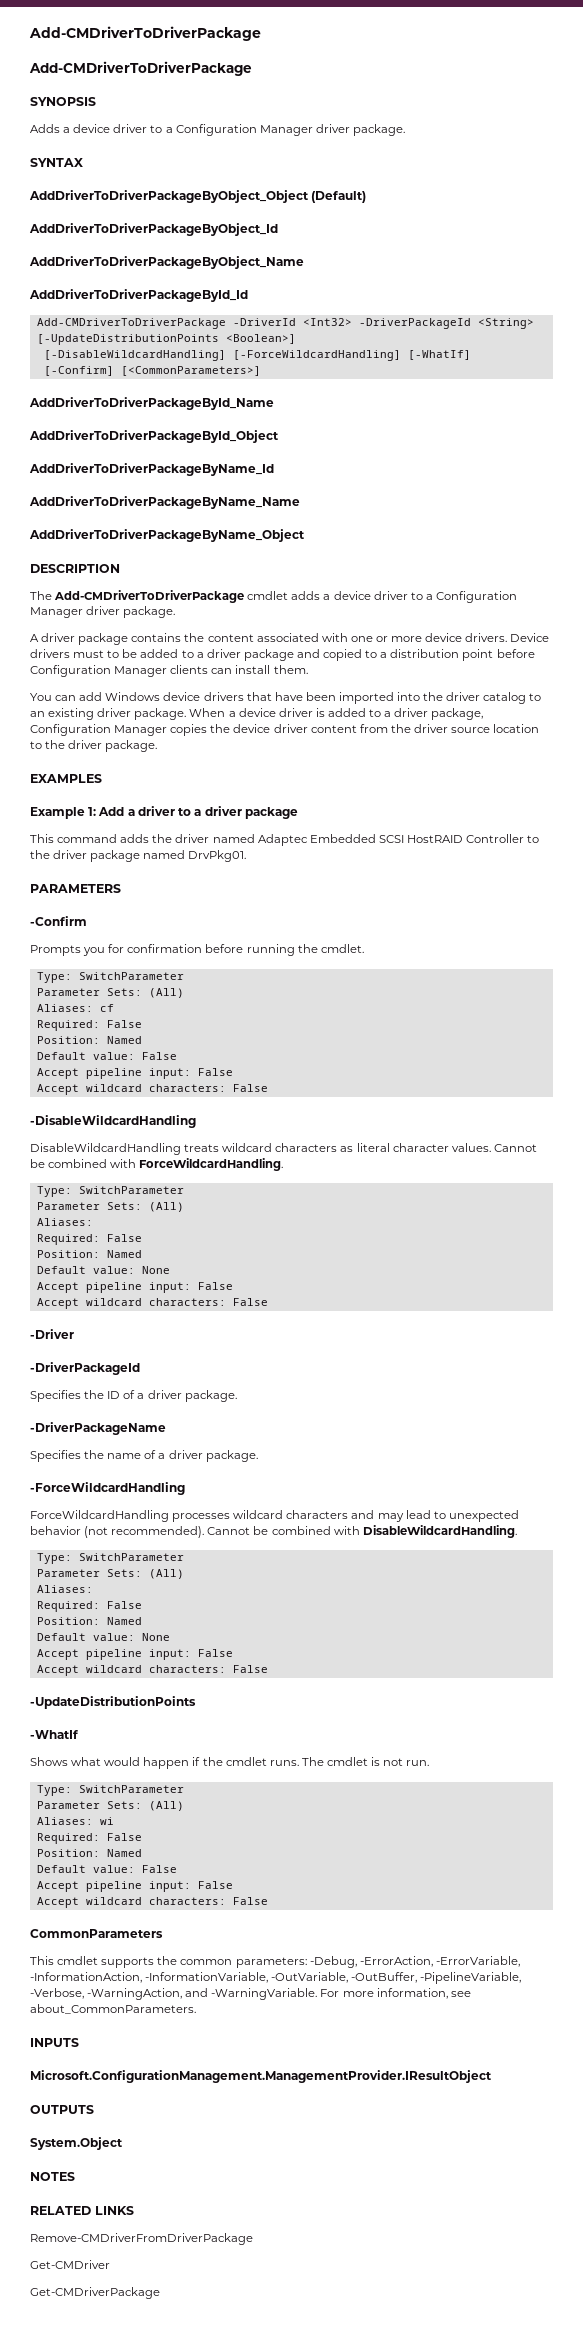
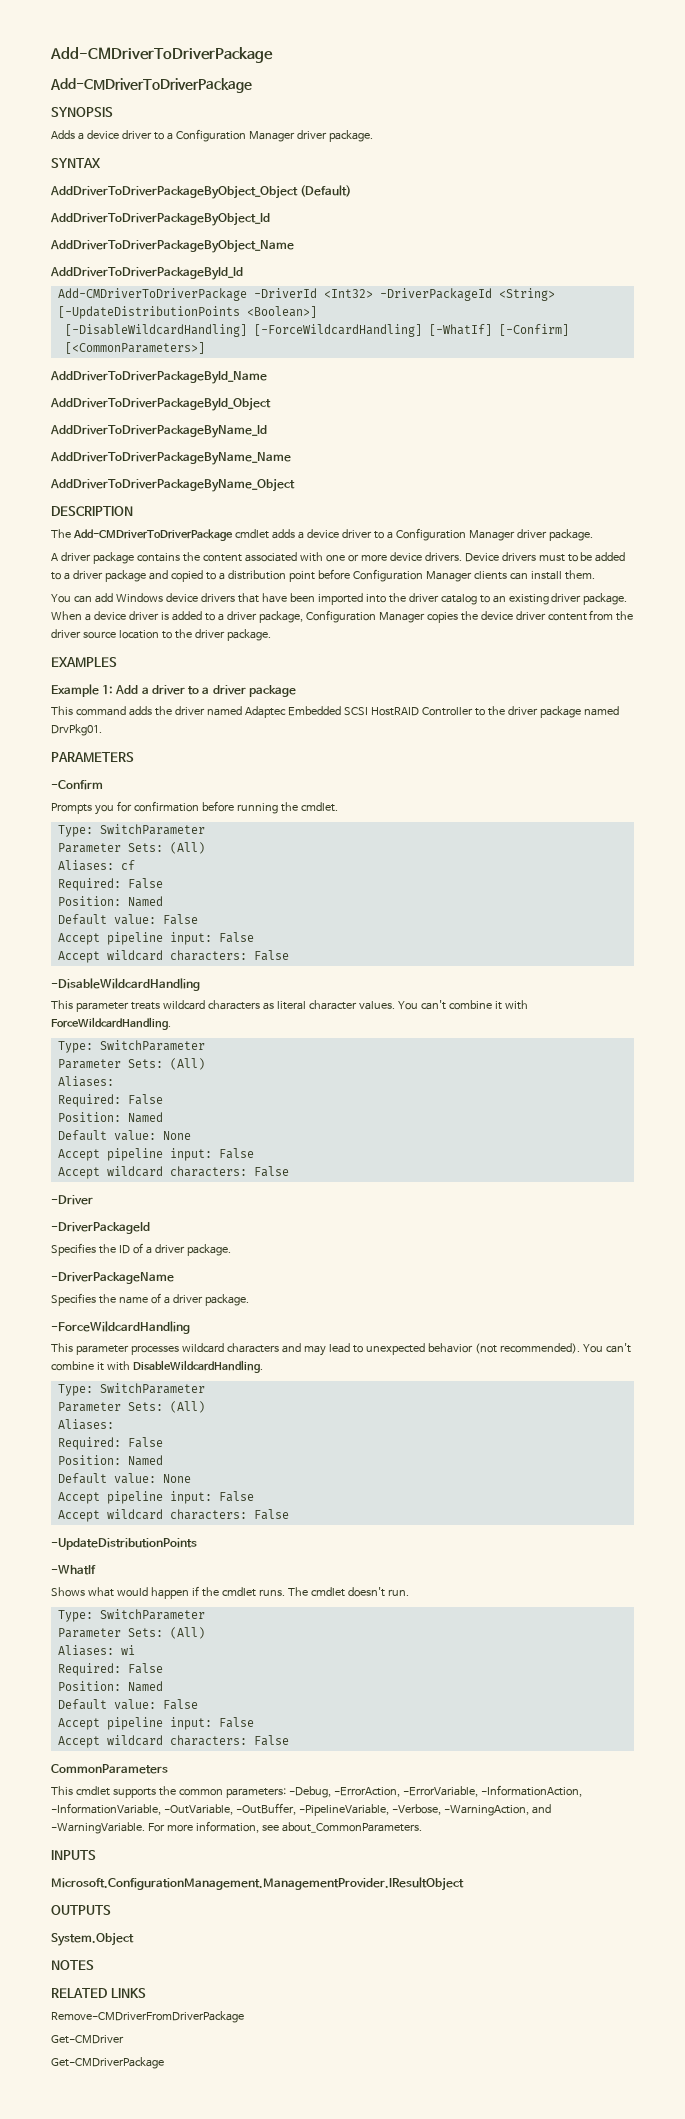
[30,1143,181,1155] DisableWildcardHandling -> [51,1000,129,1012] This parameter
[493,1144,537,1152] [30,1159,108,1168] Cannot be combined -> [397,1000,502,1010] You can't combine it
[30,1510,169,1522] ForceWildcardHandling -> [51,1343,129,1355] This parameter
[207,1526,331,1535] Cannot be combined -> [582,1343,631,1353] [51,1361,104,1371] You can't combine it
[371,1757,404,1766] is not -> [347,1587,385,1597] doesn't

